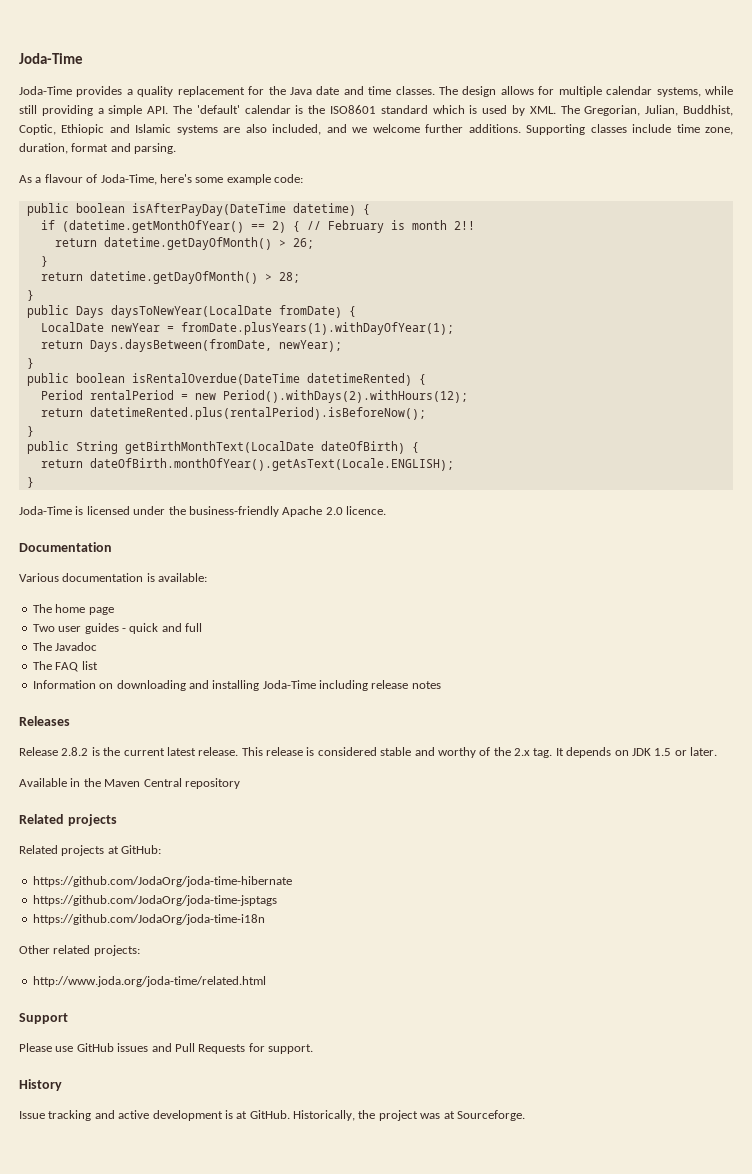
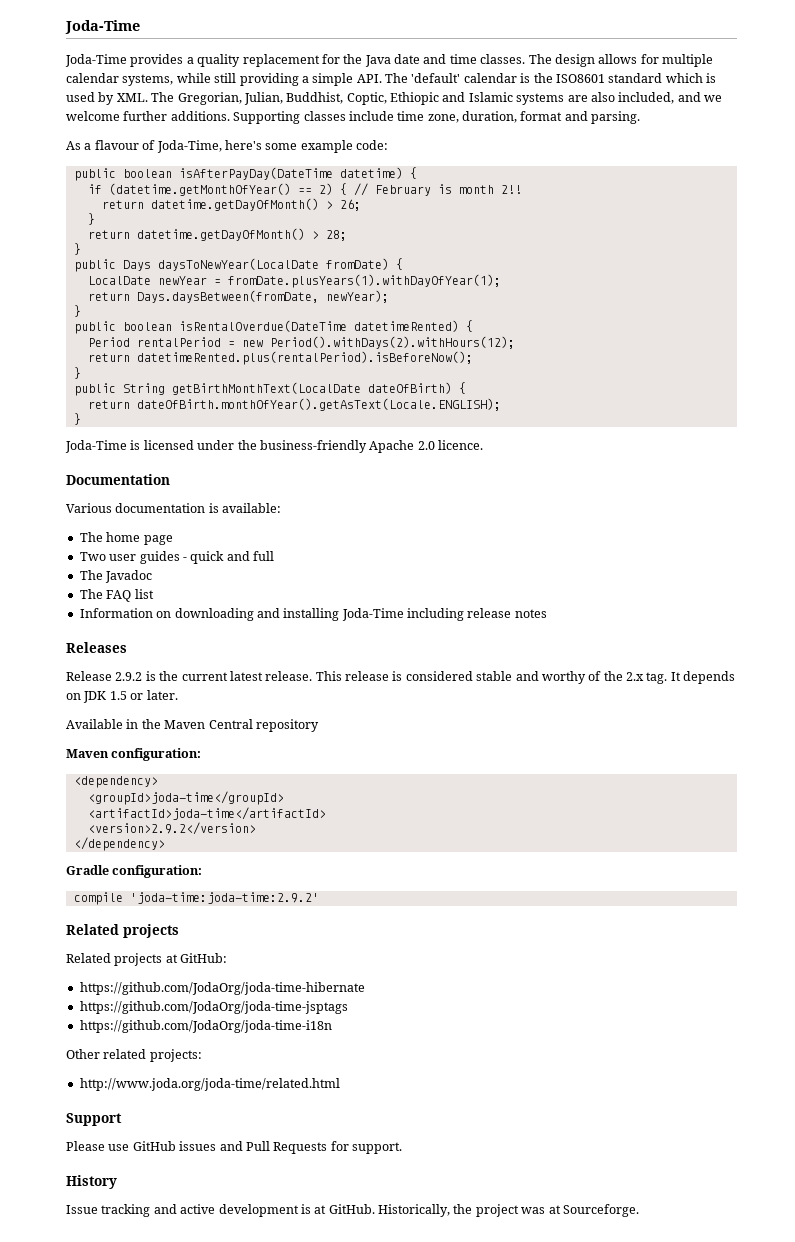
[61,747,89,756] 2.8.2 -> [115,672,143,681] 2.9.2
(240, 783) none -> [66,748,202,761] [73,776,158,788] [87,791,284,805] [87,807,326,820] [87,822,256,835] [73,837,165,851] [66,865,203,878] [73,892,319,905] // Maven configuration: // <dependency> // <groupId>joda-time</groupId> // <artifactId>joda-time</artifactId> // <version>2.9.2</version> // </dependency> // Gradle configuration: // compile 'joda-time:joda-time:2.9.2'

